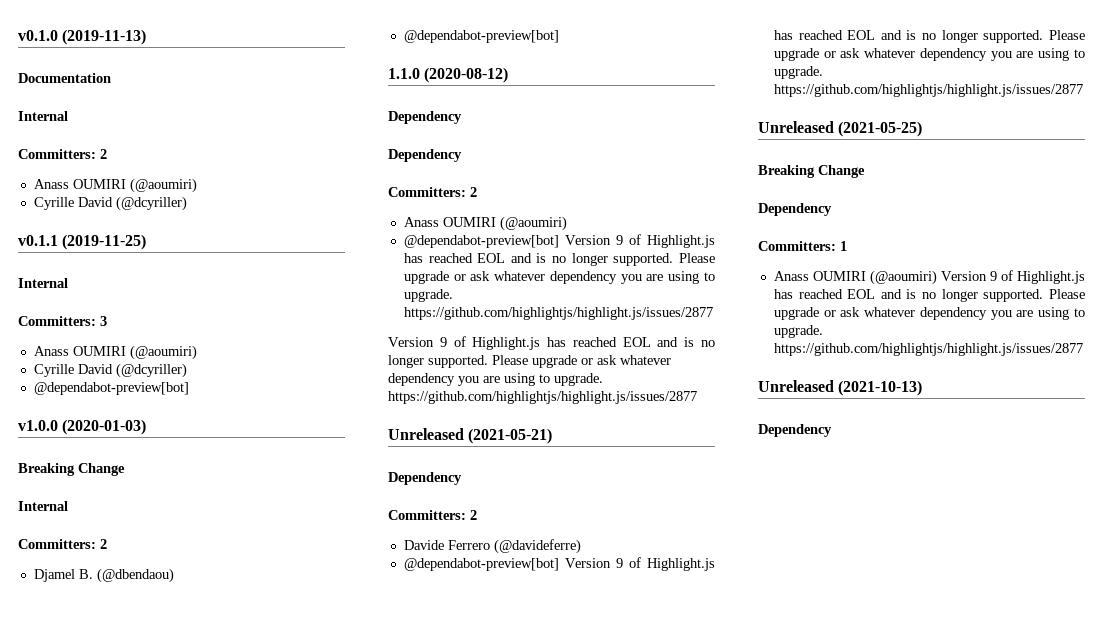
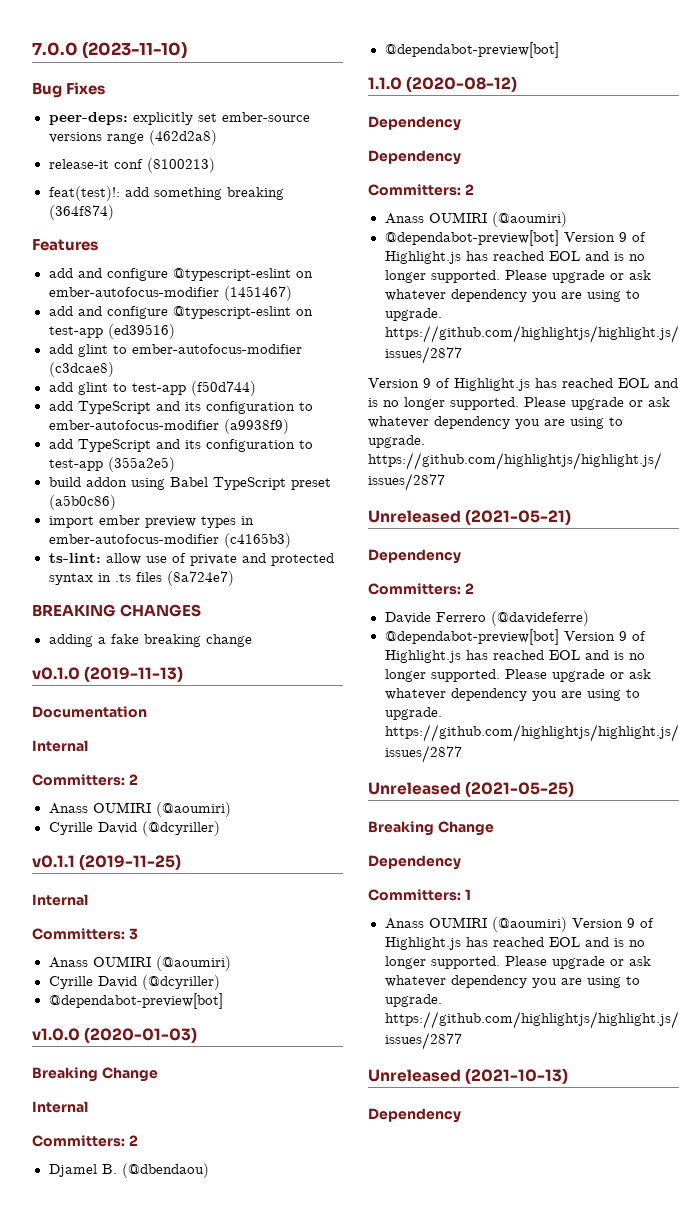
(18, 35) none -> [32,42,188,59] [32,82,106,98] [48,112,310,125] [48,130,217,145] [48,158,215,173] [48,186,284,201] [48,205,114,220] [32,239,98,251] [48,268,313,281] [48,286,292,301] [48,306,313,319] [48,324,175,339] [48,344,302,357] [48,362,114,377] [48,381,256,396] [48,401,313,414] [48,419,289,434] [48,439,313,452] [48,457,175,472] [48,477,331,490] [48,495,116,510] [48,515,254,528] [48,533,291,548] [48,553,334,566] [48,571,234,586] [32,604,202,617] [48,634,252,647] 7.0.0 (2023-11-10) // Bug Fixes // peer-deps: explicitly set ember-source versions range (462d2a8) // release-it conf (8100213) // feat(test)!: add something breaking (364f874) // Features // add and configure @typescript-eslint on ember-autofocus-modifier (1451467) // add and configure @typescript-eslint on test-app (ed39516) // add glint to ember-autofocus-modifier (c3dcae8) // add glint to test-app (f50d744) // add TypeScript and its configuration to ember-autofocus-modifier (a9938f9) // add TypeScript and its configuration to test-app (355a2e5) // build addon using Babel TypeScript preset (a5b0c86) // import ember preview types in ember-autofocus-modifier (c4165b3) // ts-lint: allow use of private and protected syntax in .ts files (8a724e7) // BREAKING CHANGES // adding a fake breaking change //

